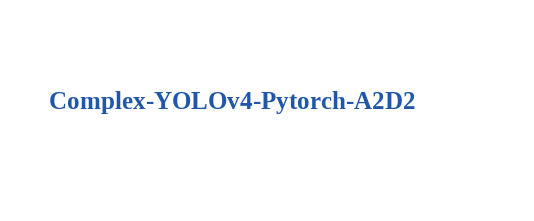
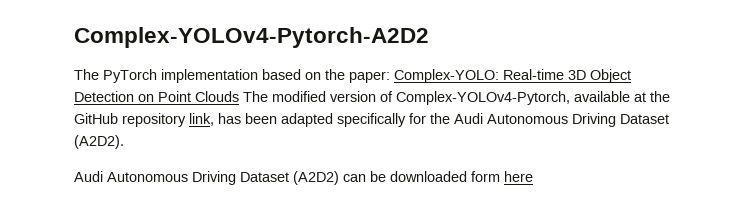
(416, 102) none -> [74,69,631,83] [74,91,670,105] [74,113,669,127] [74,135,124,149] [74,171,533,185] // The PyTorch implementation based on the paper: Complex-YOLO: Real-time 3D Object Detection on Point Clouds The modified version of Complex-YOLOv4-Pytorch, available at the GitHub repository link, has been adapted specifically for the Audi Autonomous Driving Dataset (A2D2). // Audi Autonomous Driving Dataset (A2D2) can be downloaded form here

